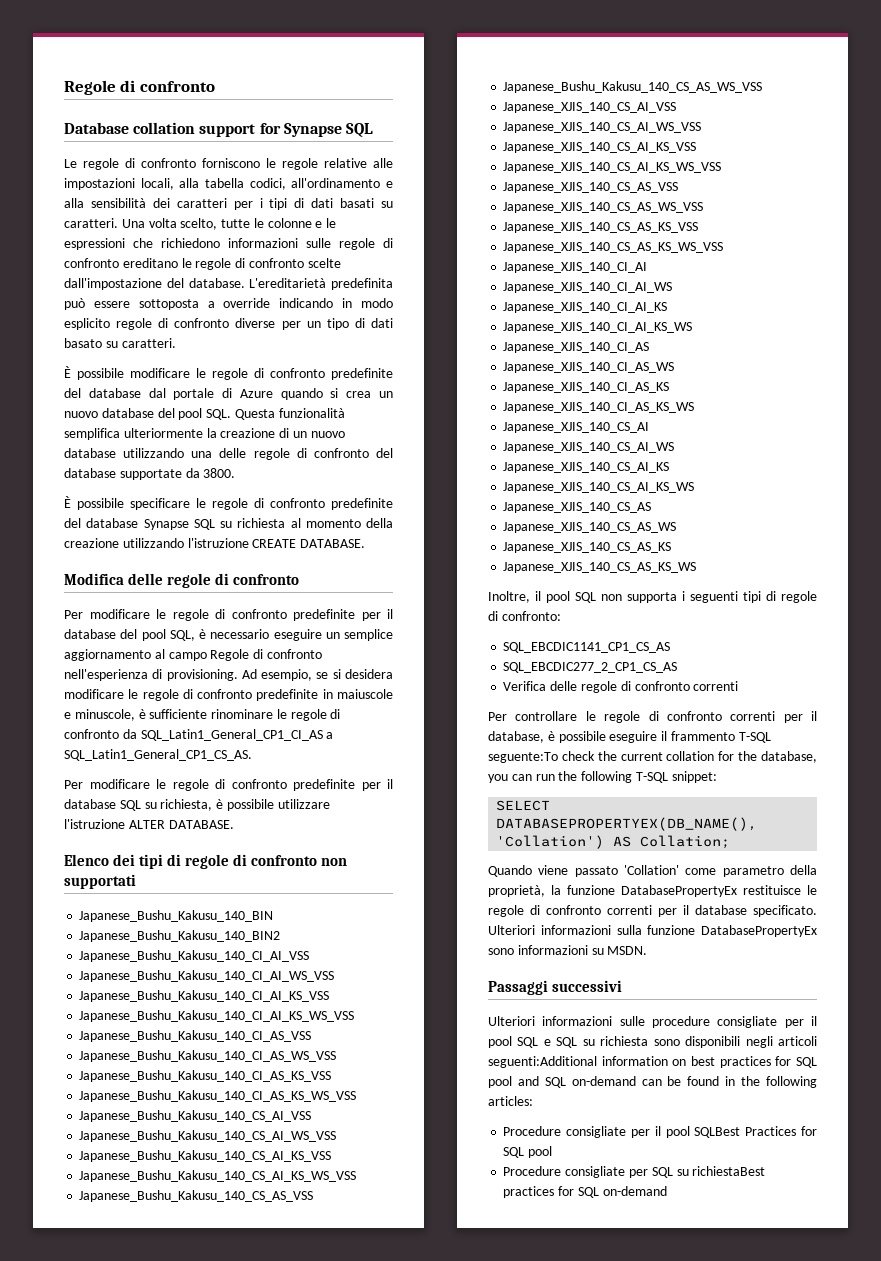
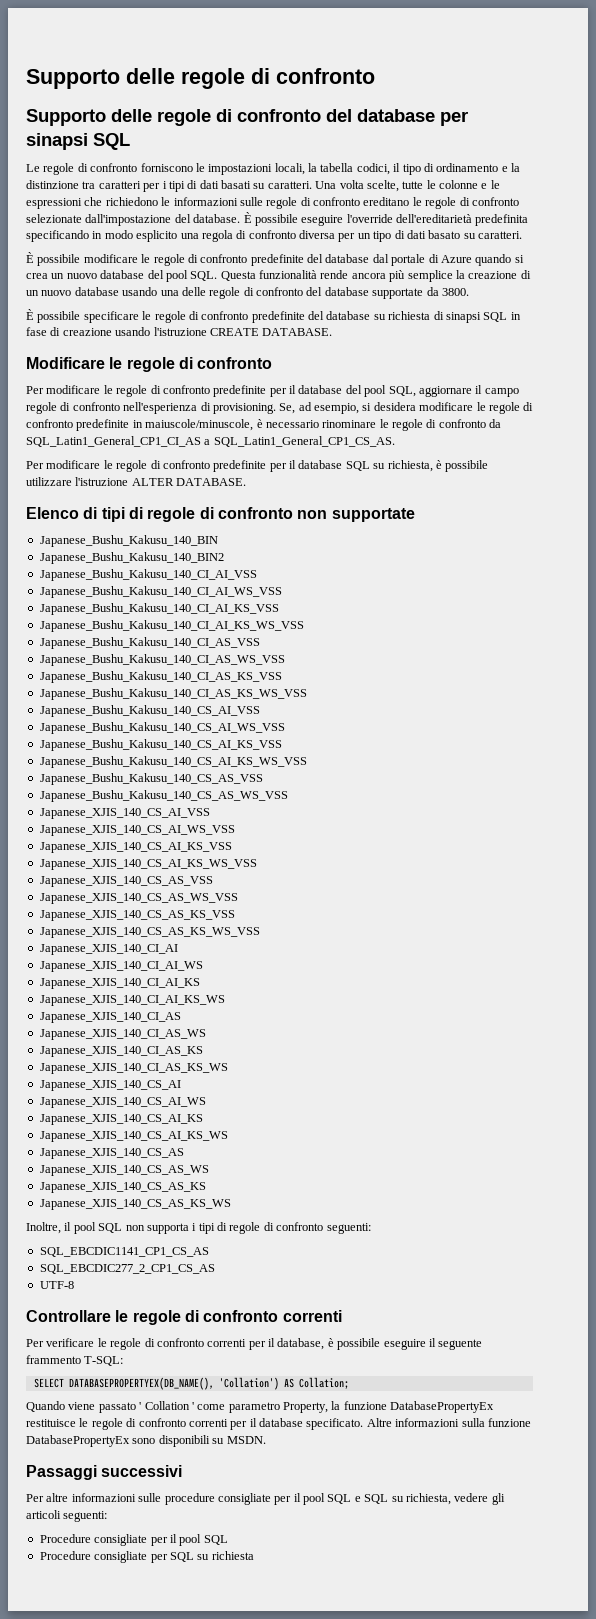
[64,80,215,95] [64,122,342,137] Regole di confronto // Database collation support for Synapse -> [26,68,375,89] [26,109,468,126] [26,133,88,150] Supporto delle regole di confronto // Supporto delle regole di confronto del database per sinapsi
[282,158,393,170] regole relative alle -> (205, 167) none
[179,178,200,188] alla -> [308,163,317,172] la
[291,178,393,188] [64,198,170,208] all'ordinamento e alla sensibilità dei -> [393,163,520,175] [26,180,96,189] il tipo di ordinamento e la distinzione tra
[180,218,218,230] scelto, -> [366,180,399,192] scelte,
(220, 243) none -> [161,197,171,206] le
[307,258,341,268] scelte -> [26,214,82,223] selezionate
[249,278,393,290] [64,298,334,310] L'ereditarietà predefinita può essere sottoposta a override indicando -> [243,212,529,226] [26,230,89,242] È possibile eseguire l'override dell'ereditarietà predefinita specificando
[116,318,276,330] regole di confronto diverse -> [180,230,335,242] una regola di confronto diversa
[64,428,203,440] semplifica ulteriormente -> [320,270,453,282] rende ancora più semplice
[123,448,185,458] utilizzando -> [122,287,158,296] usando
[143,518,393,530] [64,538,184,548] Synapse SQL su richiesta al momento della creazione utilizzando -> [373,311,521,323] [26,327,151,336] su richiesta di sinapsi SQL in fase di creazione usando
[64,573,164,585] Modifica delle -> [26,357,123,369] Modificare le
[199,629,393,641] [64,649,250,661] è necessario eseguire un semplice aggiornamento al campo Regole -> [418,385,519,397] [26,402,57,414] aggiornare il campo regole
[241,669,329,681] Ad esempio, se -> [279,402,359,414] Se, ad esempio,
[336,689,393,699] [64,709,208,721] maiuscole e minuscole, è sufficiente -> [145,419,319,431] maiuscole/minuscole, è necessario
[113,854,136,866] dei -> [83,507,98,519] di
[64,874,136,889] supportati -> [331,508,415,522] supportate
[690,591,817,603] [488,611,561,621] seguenti tipi di regole di confronto: -> [198,1222,371,1234] tipi di regole di confronto seguenti:
[503,681,578,691] Verifica delle -> [39,1281,74,1289] [26,1310,129,1322] UTF-8 // Controllare le
[515,711,578,721] controllare -> [46,1338,95,1347] verificare
[670,731,771,743] [488,751,817,763] [488,771,717,783] frammento T-SQL seguente:To check the current collation for the database, you can run the following T-SQL snippet: -> [438,1339,483,1350] [26,1355,124,1366] seguente frammento T-SQL:
[624,865,817,877] [488,885,545,897] 'Collation' come parametro della proprietà, -> [139,1401,328,1413] ' Collation ' come parametro Property,
[488,925,535,935] Ulteriori -> [366,1418,392,1427] Altre
[517,945,588,955] informazioni -> [158,1435,210,1447] disponibili
[488,1016,535,1026] Ulteriori -> [26,1493,69,1502] Per altre
[600,1036,817,1048] [488,1056,817,1068] [488,1076,817,1088] [488,1096,533,1106] richiesta sono disponibili negli articoli seguenti:Additional information on best practices for SQL pool and SQL on-demand can be found in the following articles: -> [405,1493,505,1505] [26,1510,108,1522] richiesta, vedere gli articoli seguenti:
[694,1126,817,1138] [503,1146,553,1158] SQLBest Practices for SQL pool -> [203,1535,228,1545] SQL
[692,1166,766,1176] [503,1186,667,1198] richiestaBest practices for SQL on-demand -> [211,1551,254,1560] richiesta

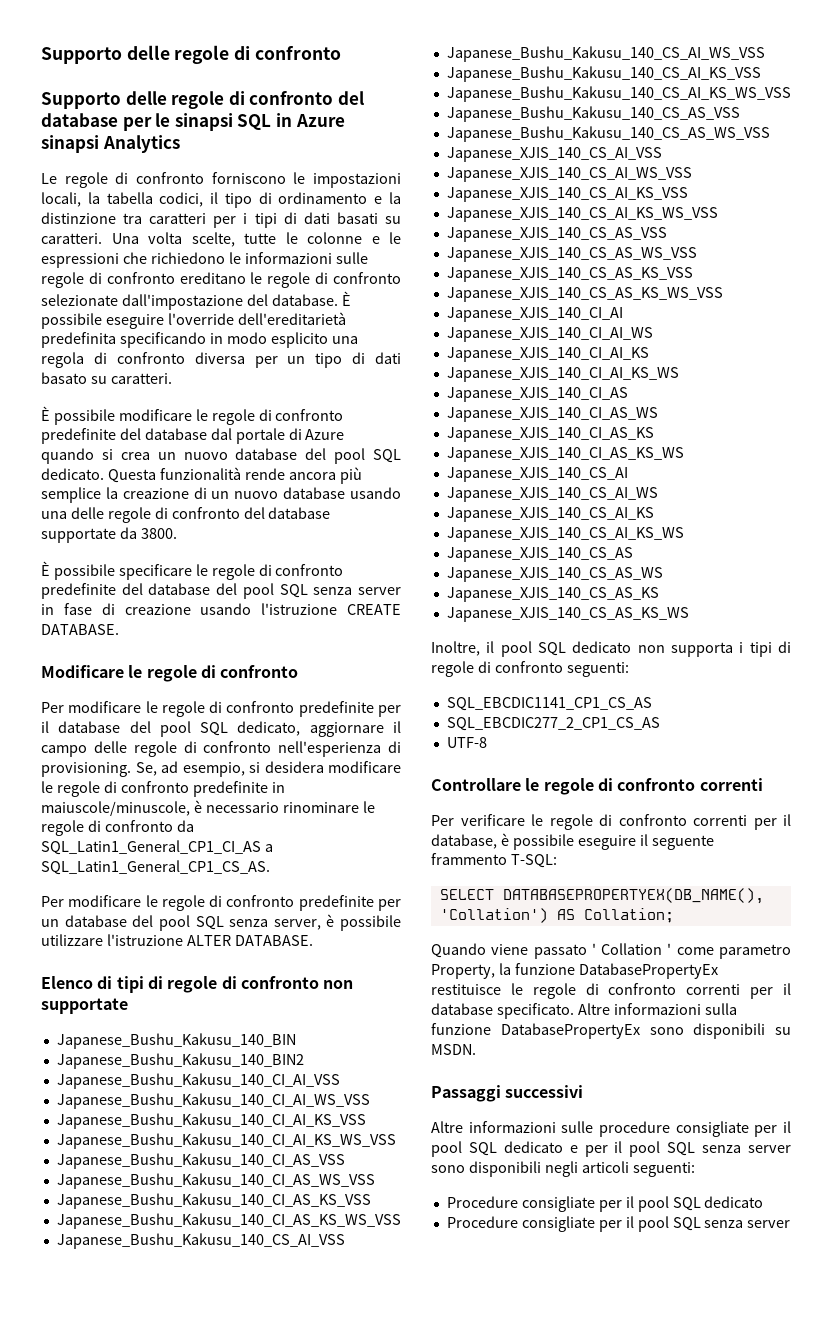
[26,133,130,150] sinapsi SQL -> [155,113,345,131] [41,135,180,153] le sinapsi SQL in Azure sinapsi Analytics
[190,271,218,281] SQL. -> [373,449,401,463] [41,468,104,480] SQL dedicato.
[373,311,508,323] su richiesta di sinapsi SQL -> [216,583,402,599] del pool SQL senza server
[388,386,416,397] SQL, -> [200,721,301,736] SQL dedicato,
(519, 392) none -> [93,741,127,753] delle
[289,460,433,472] il database SQL su richiesta, -> [41,915,321,931] un database del pool SQL senza server,
(123, 1228) none -> [572,641,632,653] dedicato
[26,1493,69,1502] Per altre -> [431,1121,463,1133] Altre
[354,1493,505,1505] e SQL su richiesta, vedere gli -> [503,1141,791,1157] [431,1161,578,1177] dedicato e per il pool SQL senza server sono disponibili negli
[39,1551,254,1563] // Procedure consigliate per SQL su richiesta -> [704,1196,764,1208] [446,1216,791,1232] dedicato // Procedure consigliate per il pool SQL senza server

